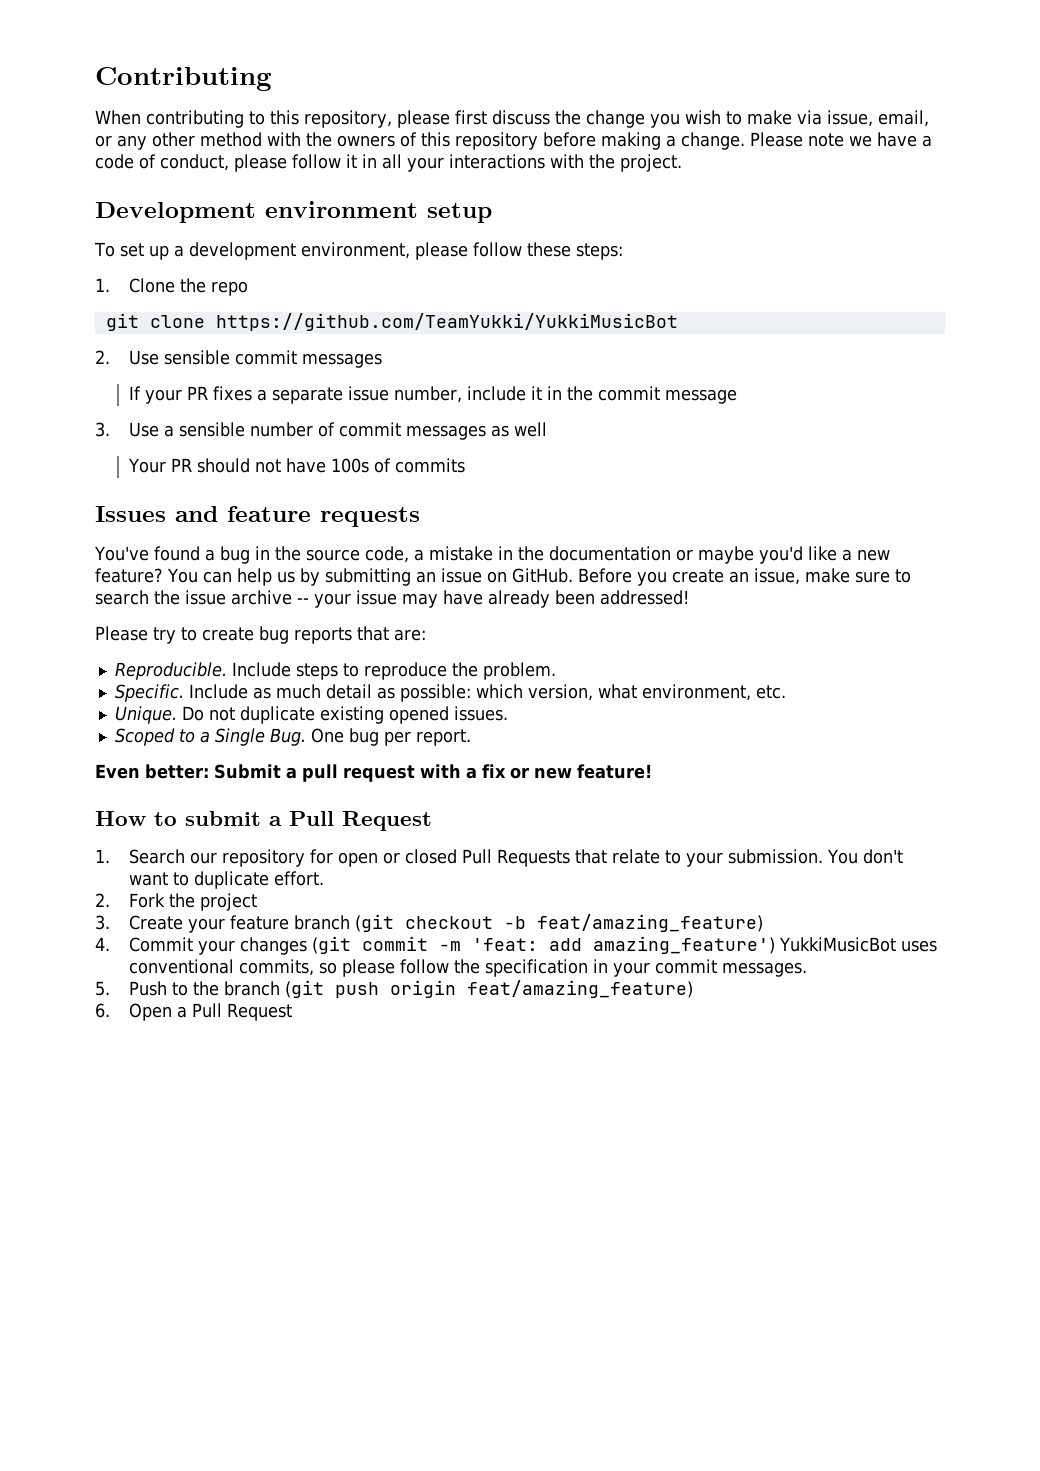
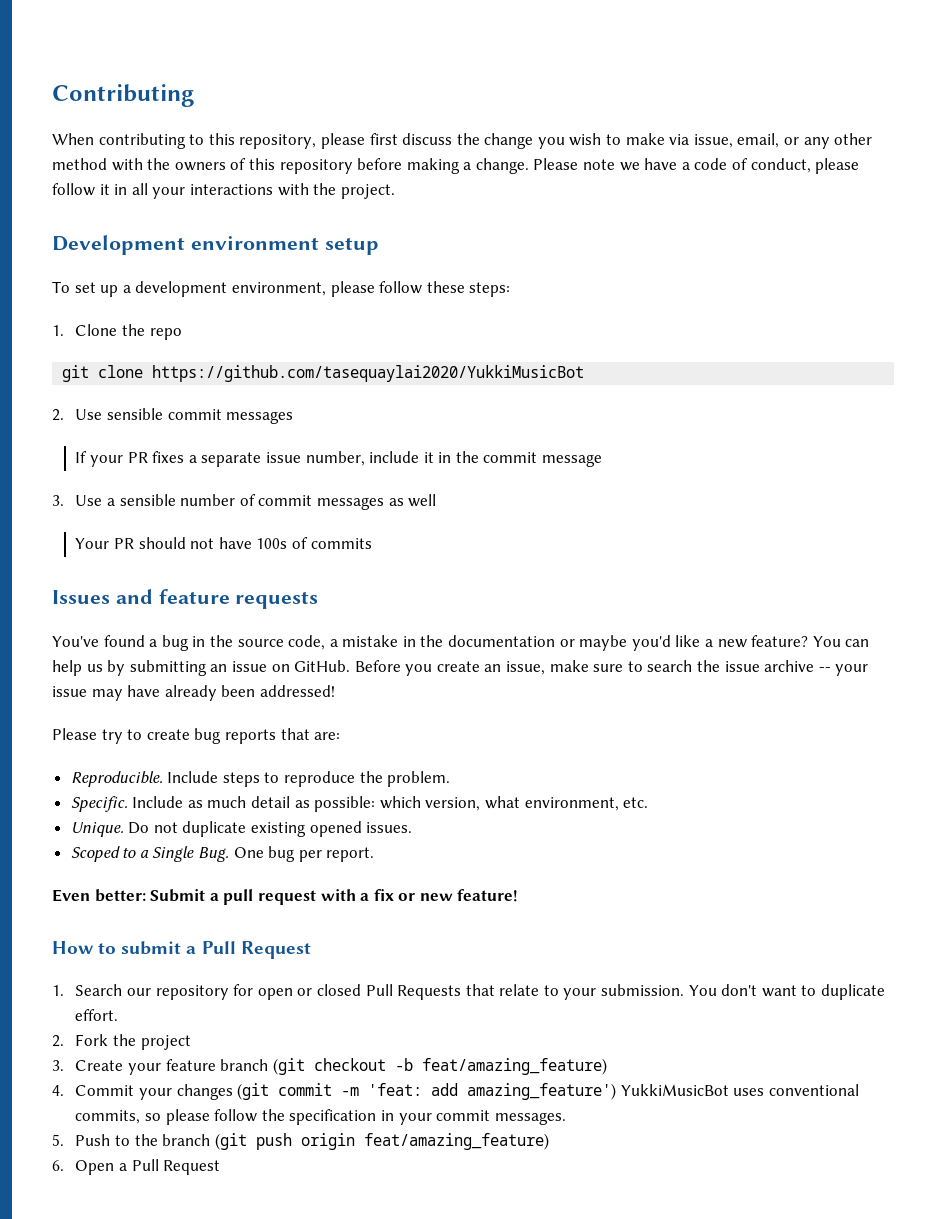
[215,313,678,331] https://github.com/TeamYukki/YukkiMusicBot -> [152,365,585,382] https://github.com/tasequaylai2020/YukkiMusicBot

